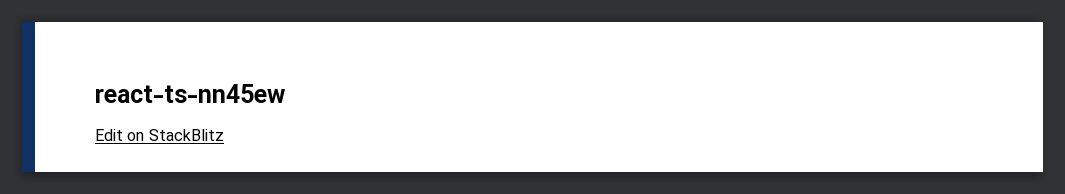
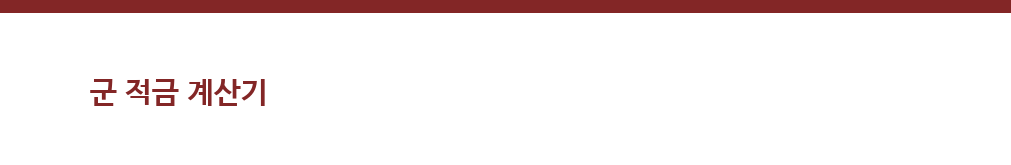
[95,84,285,103] [95,129,224,141] react-ts-nn45ew // Edit on StackBlitz -> [90,79,268,106] 군 적금 계산기

